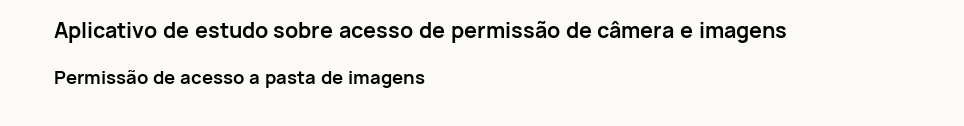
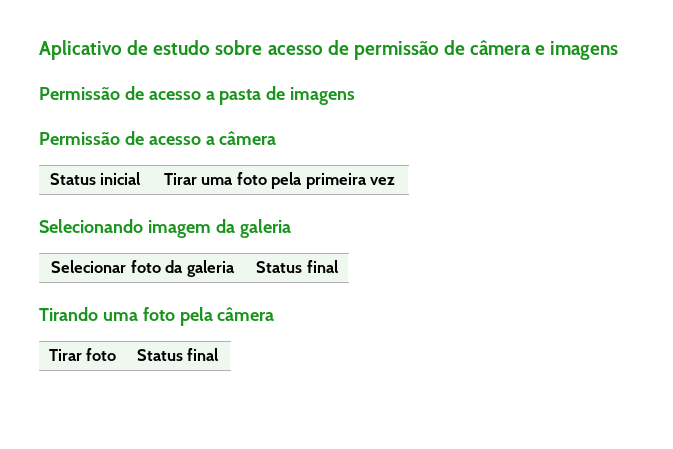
(425, 79) none -> [39,131,277,145] [49,172,141,185] [163,172,396,189] [39,219,291,238] [51,260,235,277] [256,260,338,273] [39,307,275,326] [48,348,117,361] [136,348,219,361] // Permissão de acesso a câmera // Status inicial | Tirar uma foto pela primeira vez // Selecionando imagem da galeria // Selecionar foto da galeria | Status final // Tirando uma foto pela câmera // Tirar foto | Status final

